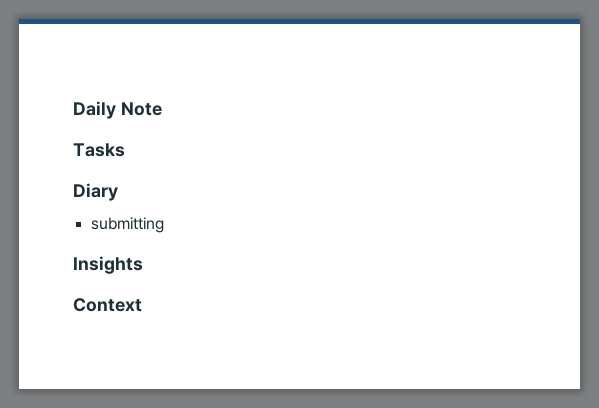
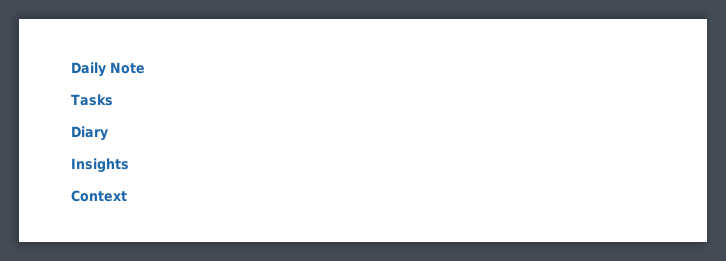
[90,217,164,233] // submitting -> (108, 133) none

